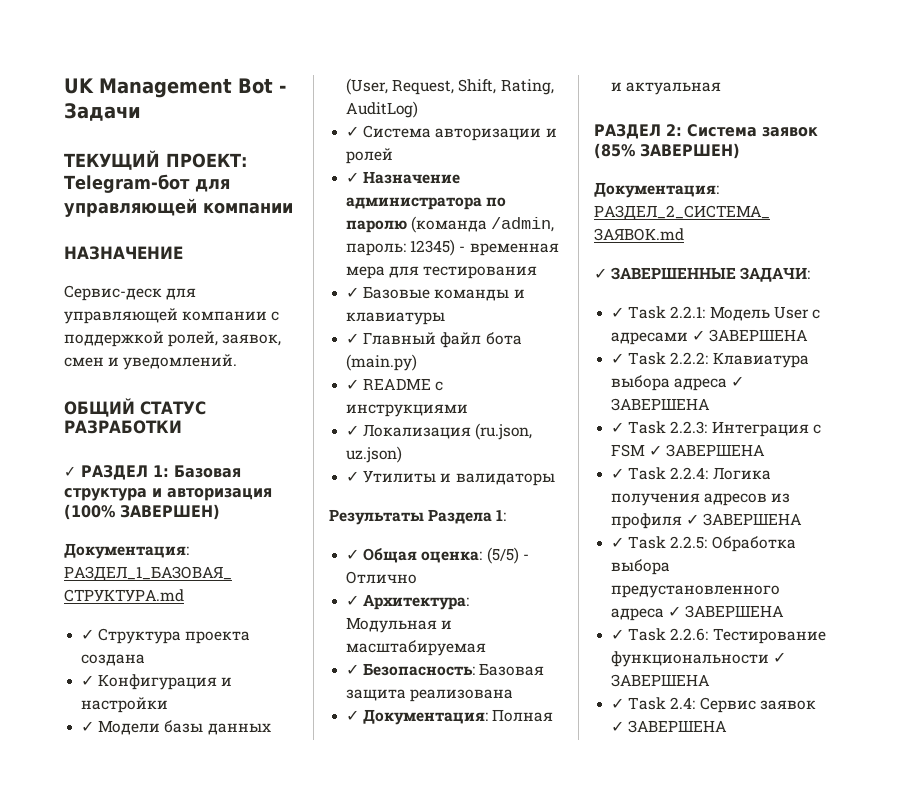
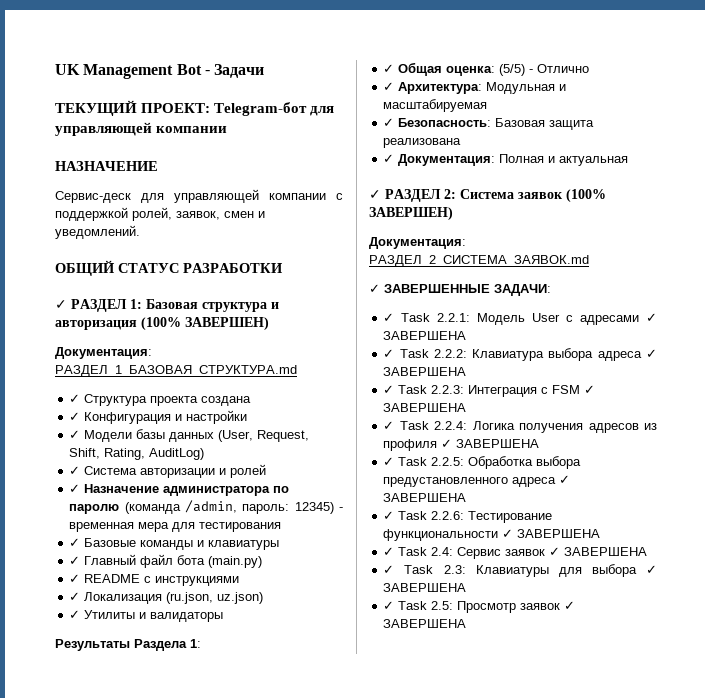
(722, 88) none -> [369,190,381,199] ✓
[594,143,635,159] (85% -> [566,189,606,202] (100%
(728, 726) none -> [383,564,657,577] [383,583,467,592] [383,601,576,613] [383,619,467,628] // ✓ Task 2.3: Клавиатуры для выбора ✓ ЗАВЕРШЕНА // ✓ Task 2.5: Просмотр заявок ✓ ЗАВЕРШЕНА

